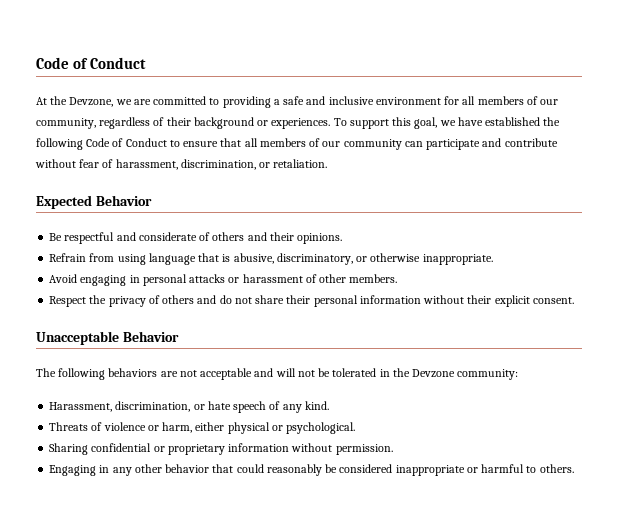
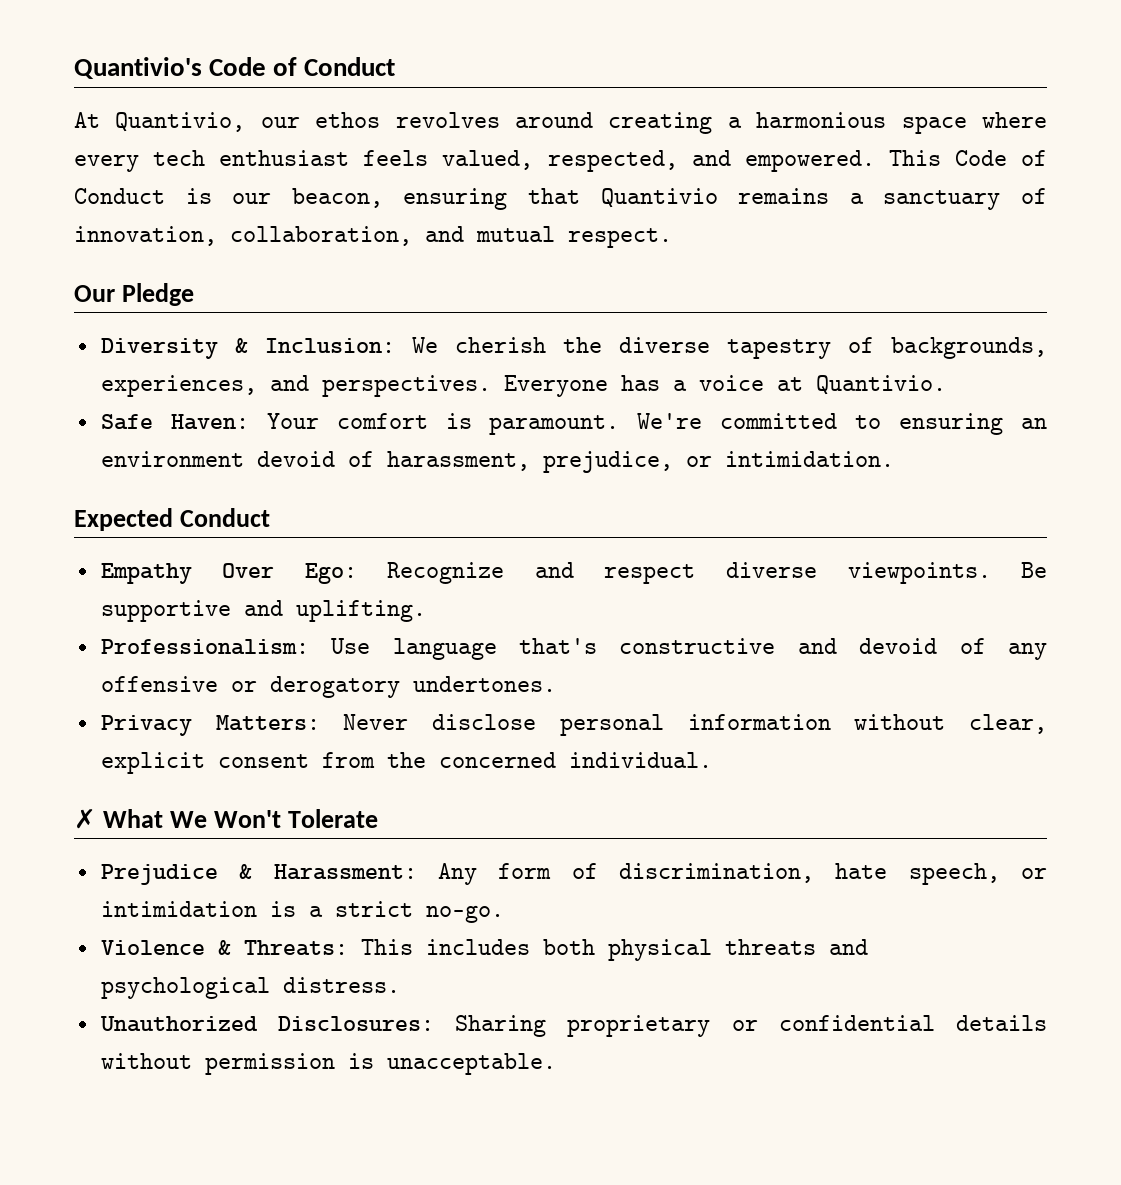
(36, 63) none -> [74,57,202,79] Quantivio's
[50,96,559,108] [36,117,561,129] [36,138,558,150] [35,159,328,170] [36,195,152,209] [49,232,343,244] [49,253,493,265] [49,274,398,286] [49,295,574,307] [36,331,179,345] [36,368,519,380] [49,401,329,413] [49,422,356,434] [49,443,393,455] [49,464,574,476] the Devzone, we are committed to providing a safe and inclusive environment for all members of our community, regardless of their background or experiences. To support this goal, we have established the following Code of Conduct to ensure that all members of our community can participate and contribute without fear of harassment, discrimination, or retaliation. // Expected Behavior // Be respectful and considerate of others and their opinions. // Refrain from using language that is abusive, discriminatory, or otherwise inappropriate. // Avoid engaging in personal attacks or harassment of other members. // Respect the privacy of others and do not share their personal information without their explicit consent. // Unacceptable Behavior // The following behaviors are not acceptable and will not be tolerated in the Devzone community: // Harassment, discrimination, or hate speech of any kind. // Threats of violence or harm, either physical or psychological. // Sharing confidential or proprietary information without permission. // Engaging in any other behavior that could reasonably be considered inappropriate or harmful to others. -> [115,112,1047,134] [74,150,1047,172] [74,188,1047,210] [74,226,672,248] [74,283,194,306] [100,337,1047,359] [100,375,946,397] [100,413,1047,435] [100,451,894,473] [74,508,270,531] [100,562,1047,584] [100,600,426,622] [100,638,1047,660] [100,676,556,698] [100,714,1047,736] [100,752,712,774] [74,808,378,829] [100,863,1047,885] [100,901,504,923] [100,939,868,961] [100,977,400,999] [99,1015,1047,1037] [100,1053,556,1075] Quantivio, our ethos revolves around creating a harmonious space where every tech enthusiast feels valued, respected, and empowered. This Code of Conduct is our beacon, ensuring that Quantivio remains a sanctuary of innovation, collaboration, and mutual respect. // Our Pledge // Diversity & Inclusion: We cherish the diverse tapestry of backgrounds, experiences, and perspectives. Everyone has a voice at Quantivio. // Safe Haven: Your comfort is paramount. We're committed to ensuring an environment devoid of harassment, prejudice, or intimidation. // Expected Conduct // Empathy Over Ego: Recognize and respect diverse viewpoints. Be supportive and uplifting. // Professionalism: Use language that's constructive and devoid of any offensive or derogatory undertones. // Privacy Matters: Never disclose personal information without clear, explicit consent from the concerned individual. // ✗ What We Won't Tolerate // Prejudice & Harassment: Any form of discrimination, hate speech, or intimidation is a strict no-go. // Violence & Threats: This includes both physical threats and psychological distress. // Unauthorized Disclosures: Sharing proprietary or confidential details without permission is unacceptable.

